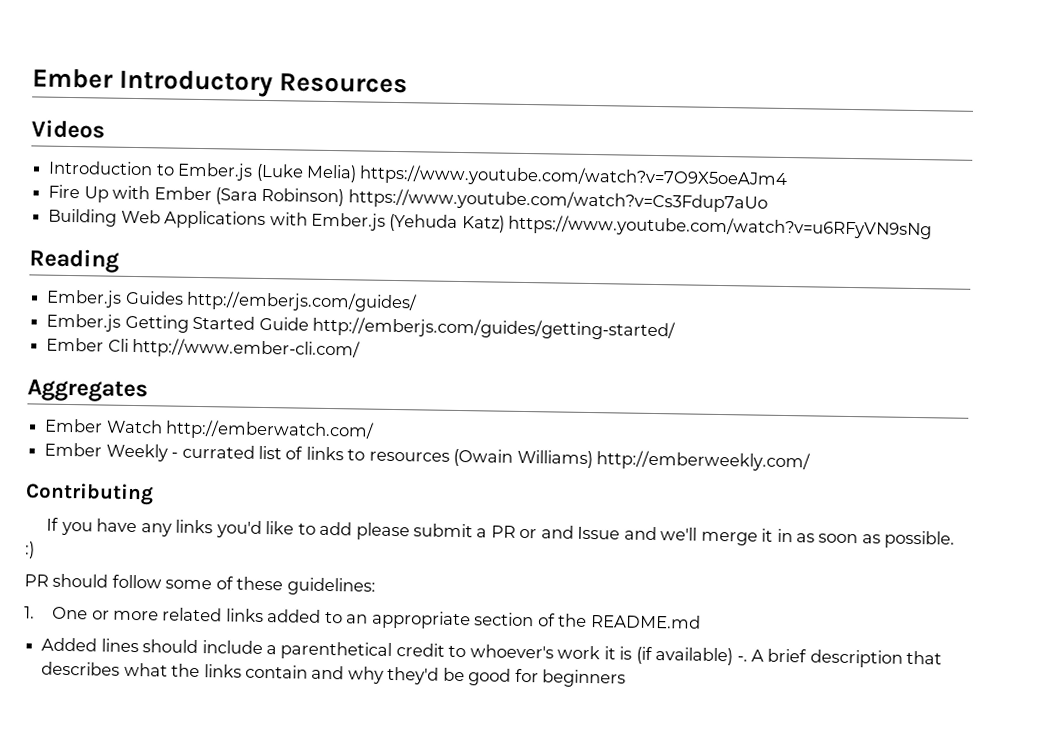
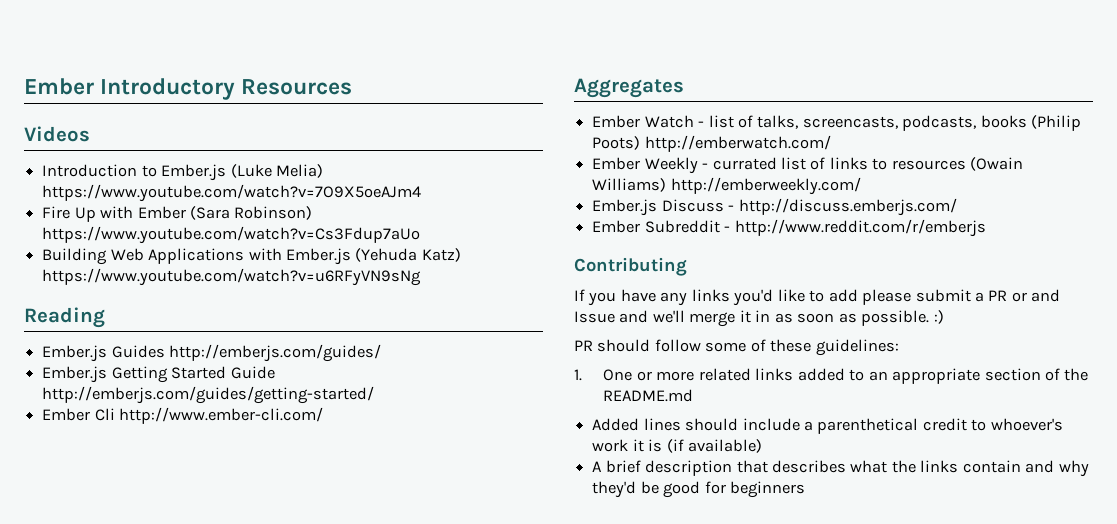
(163, 426) none -> [698,115,1082,131] [592,136,641,150] - list of talks, screencasts, podcasts, books (Philip Poots)
(812, 461) none -> [592,198,957,216] [592,219,986,237] // Ember.js Discuss - http://discuss.emberjs.com/ // Ember Subreddit - http://www.reddit.com/r/emberjs
[736,656,748,662] -. -> (762, 446) //

